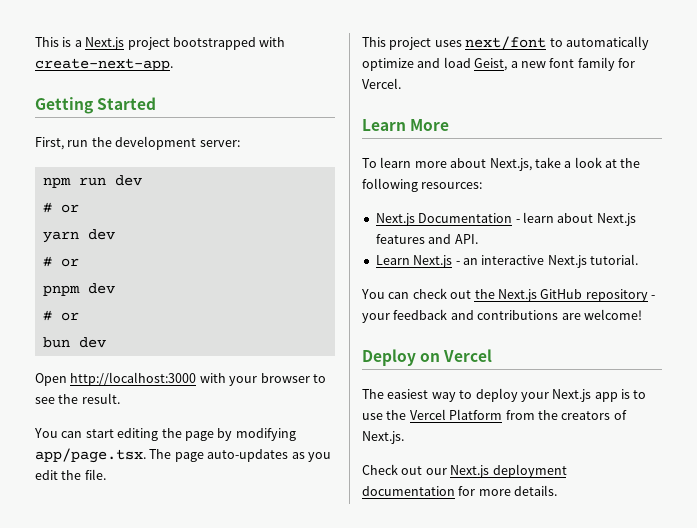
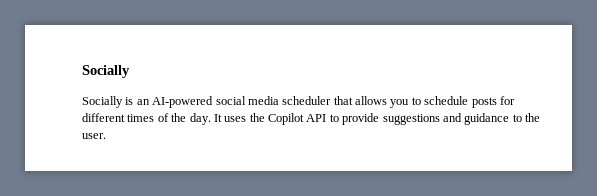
[35,37,286,50] [35,58,173,71] [35,97,157,114] [35,136,240,150] [42,175,142,188] [42,202,79,213] [42,229,115,243] [42,256,79,267] [42,283,115,296] [42,310,79,321] [42,337,106,348] [35,372,326,386] [35,393,120,404] [34,428,296,441] [35,448,331,463] [35,469,106,480] [362,36,649,50] [362,57,635,71] [362,78,401,89] [362,119,450,131] [362,157,641,171] [362,178,483,192] [375,212,636,226] [375,234,478,244] [375,254,638,268] [361,288,655,302] [362,309,642,323] [362,349,493,366] [362,388,647,402] [362,409,627,420] [362,431,404,444] [362,464,567,478] [362,485,558,496] This is a Next.js project bootstrapped with create-next-app. // Getting Started // First, run the development server: // npm run dev // # or // yarn dev // # or // pnpm dev // # or // bun dev // Open http://localhost:3000 with your browser to see the result. // You can start editing the page by modifying app/page.tsx. The page auto-updates as you edit the file. // This project uses next/font to automatically optimize and load Geist, a new font family for Vercel. // Learn More // To learn more about Next.js, take a look at the following resources: // Next.js Documentation - learn about Next.js features and API. // Learn Next.js - an interactive Next.js tutorial. // You can check out the Next.js GitHub repository - your feedback and contributions are welcome! // Deploy on Vercel // The easiest way to deploy your Next.js app is to use the Vercel Platform from the creators of Next.js. // Check out our Next.js deployment documentation for more details. -> [82,65,130,78] [82,96,515,108] [82,113,540,125] [82,133,106,139] Socially // Socially is an AI-powered social media scheduler that allows you to schedule posts for different times of the day. It uses the Copilot API to provide suggestions and guidance to the user.

